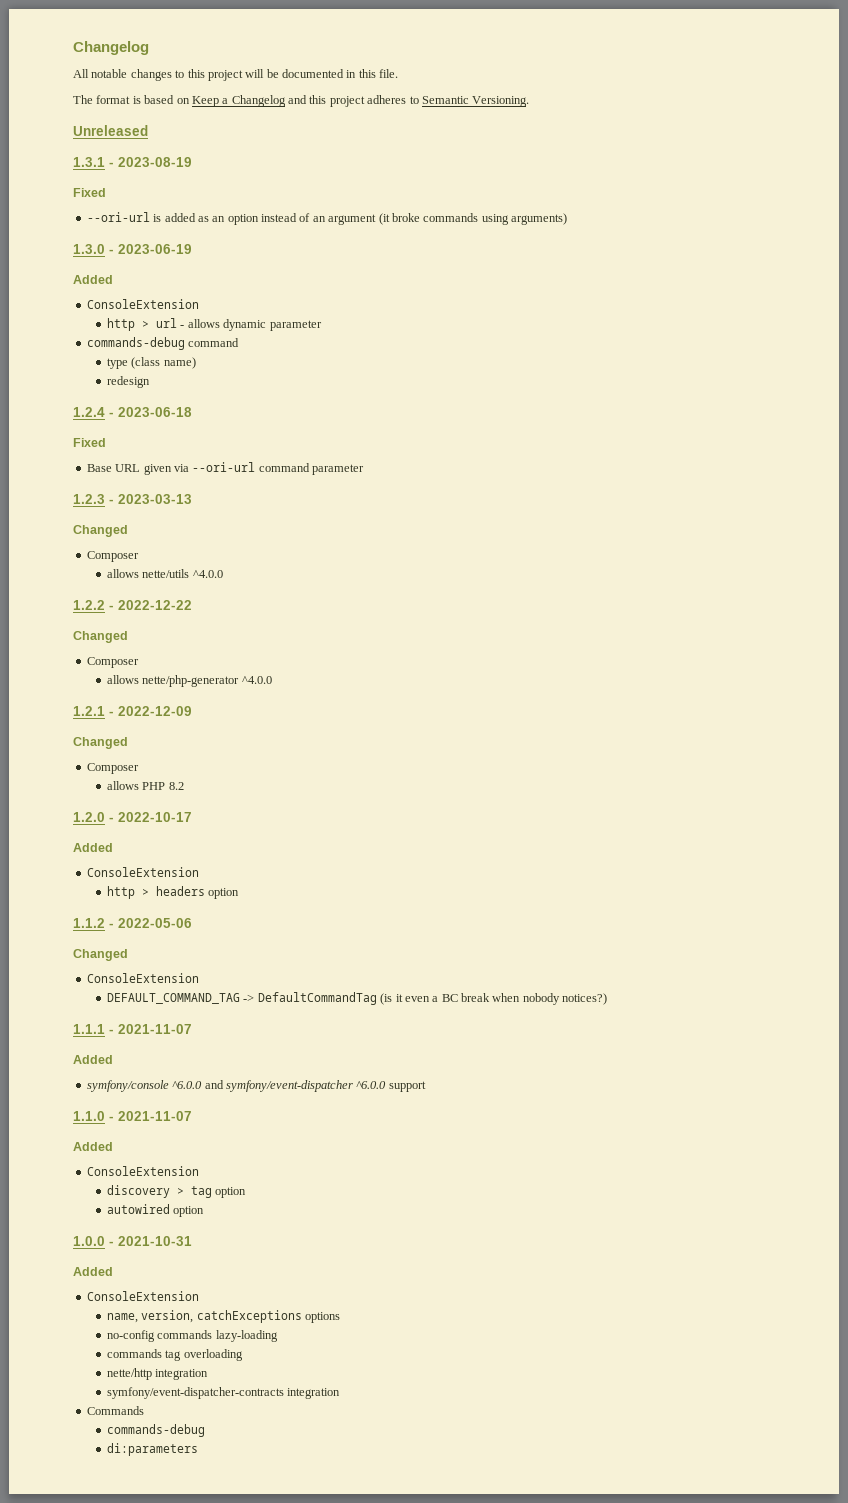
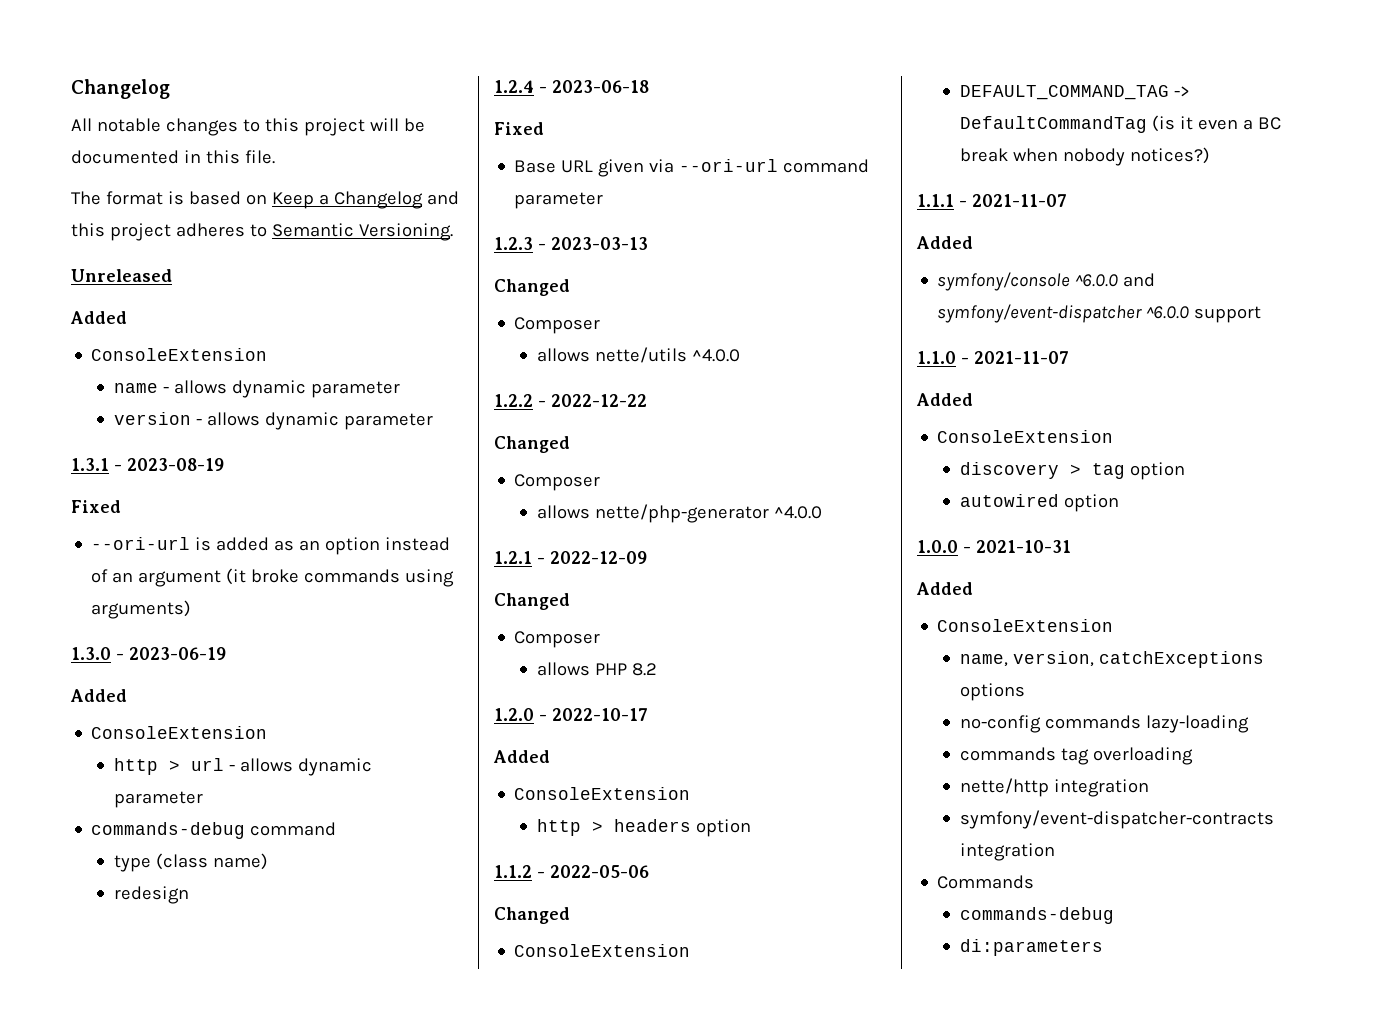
(148, 130) none -> [70,311,127,324] [91,348,268,361] [113,380,400,398] [113,412,433,430] // Added // ConsoleExtension // name - allows dynamic parameter // version - allows dynamic parameter

